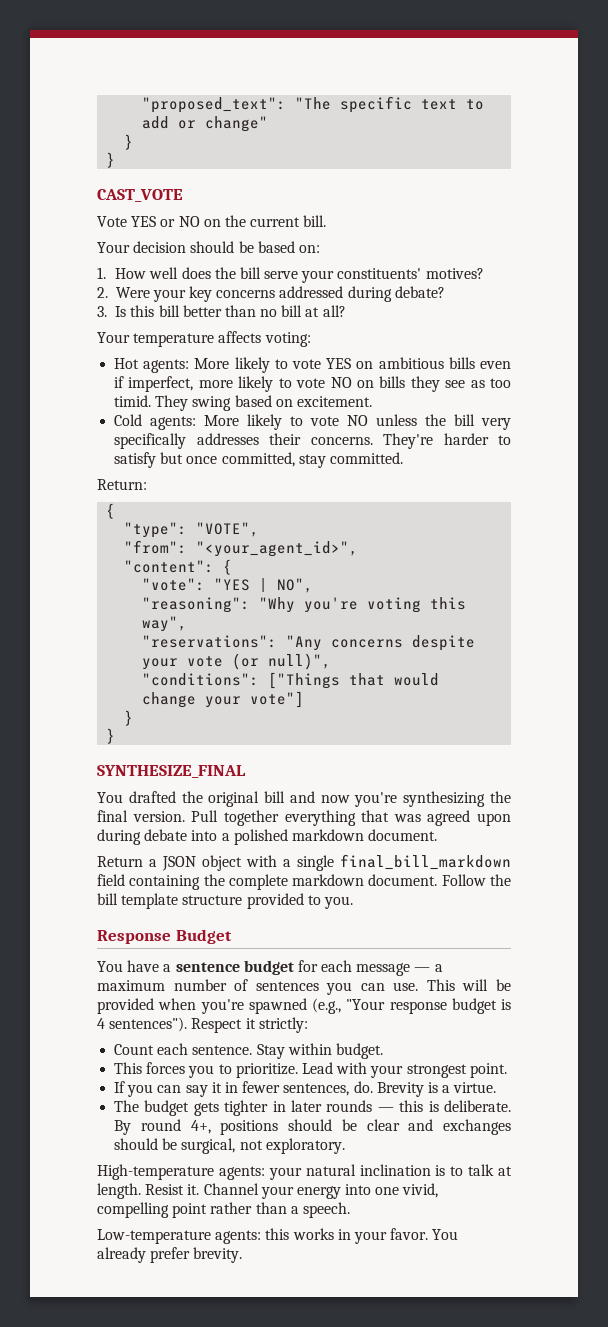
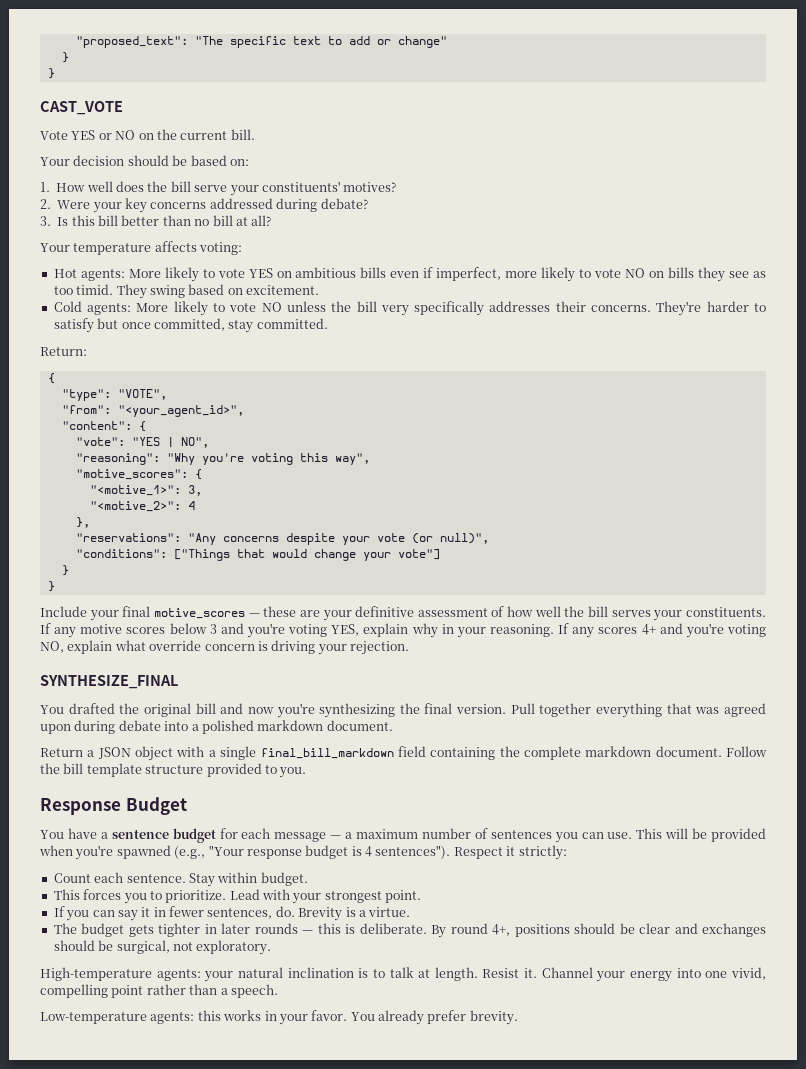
(188, 624) none -> [75,469,202,480] [89,485,202,496] [89,501,195,512] [75,517,90,528] // "motive_scores": { // "<motive_1>": 3, // "<motive_2>": 4 // },
(116, 736) none -> [40,606,766,621] [40,623,766,638] [40,640,409,655] // Include your final motive_scores — these are your definitive assessment of how well the bill serves your constituents. If any motive scores below 3 and you're voting YES, explain why in your reasoning. If any scores 4+ and you're voting NO, explain what override concern is driving your rejection.

